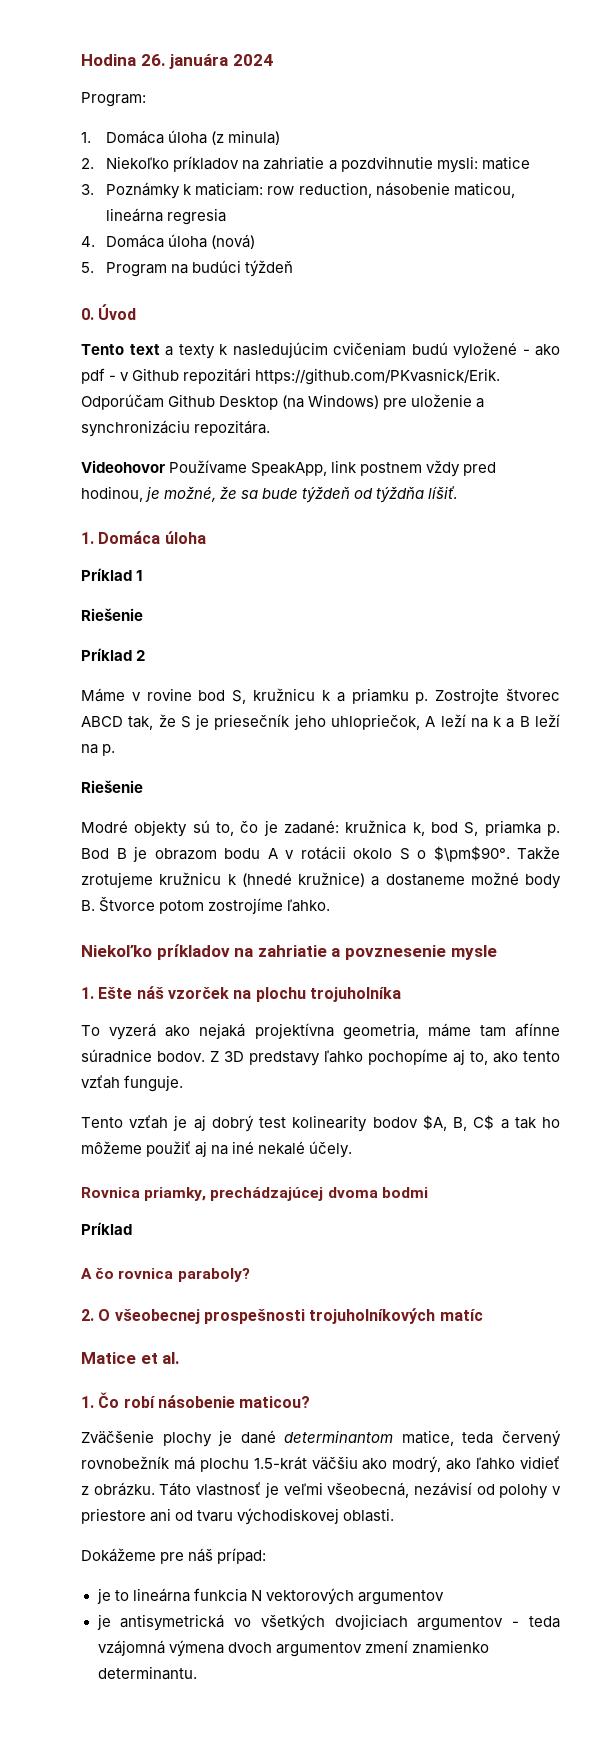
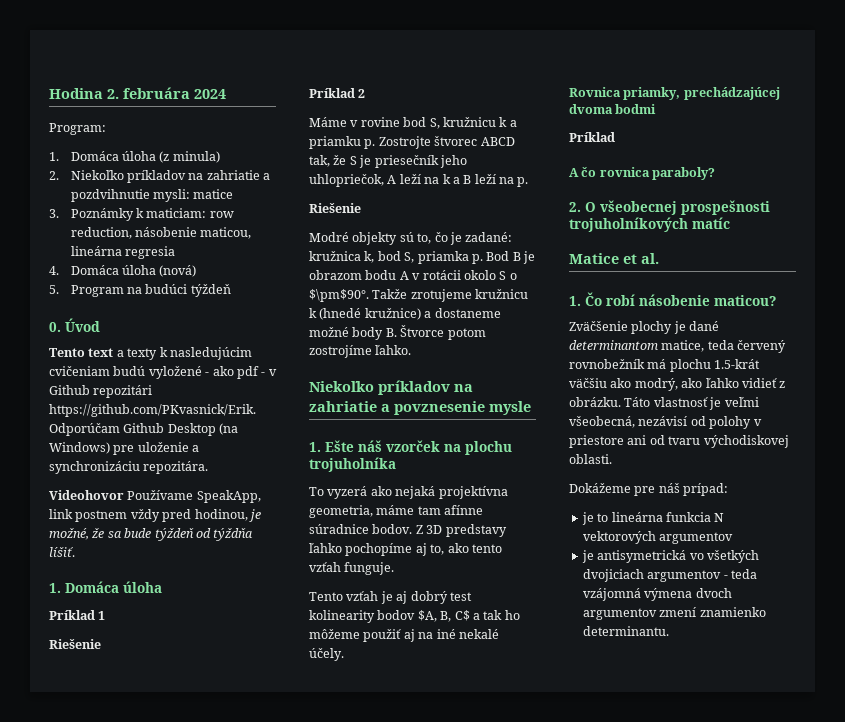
[140,54,229,69] 26. januára -> [107,87,190,99] 2. februára

